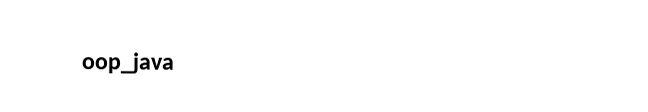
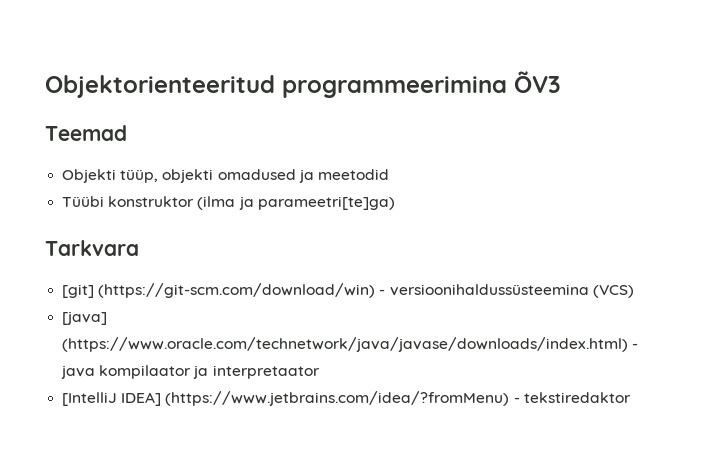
[81,52,175,74] oop_java -> [45,71,561,98] [45,125,127,141] [62,169,389,183] [62,196,395,210] [45,240,139,256] [62,283,634,298] [62,311,108,325] [62,337,639,352] [61,365,320,379] [62,391,631,406] Objektorienteeritud programmeerimina ÕV3 // Teemad // Objekti tüüp, objekti omadused ja meetodid // Tüübi konstruktor (ilma ja parameetri[te]ga) // Tarkvara // [git] (https://git-scm.com/download/win) - versioonihaldussüsteemina (VCS) // [java] (https://www.oracle.com/technetwork/java/javase/downloads/index.html) - java kompilaator ja interpretaator // [IntelliJ IDEA] (https://www.jetbrains.com/idea/?fromMenu) - tekstiredaktor

